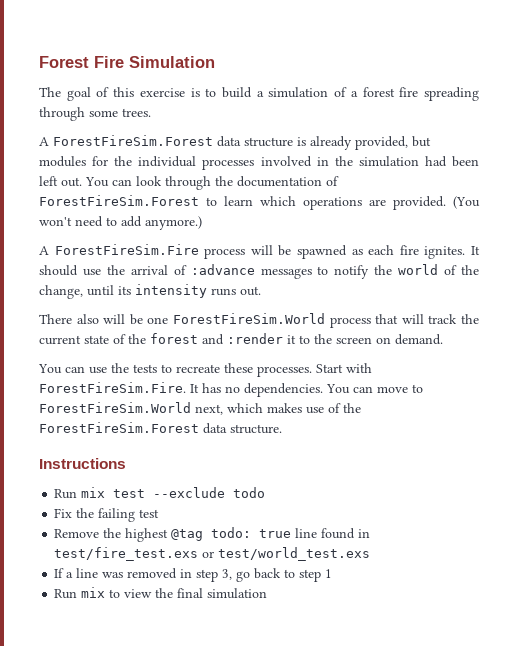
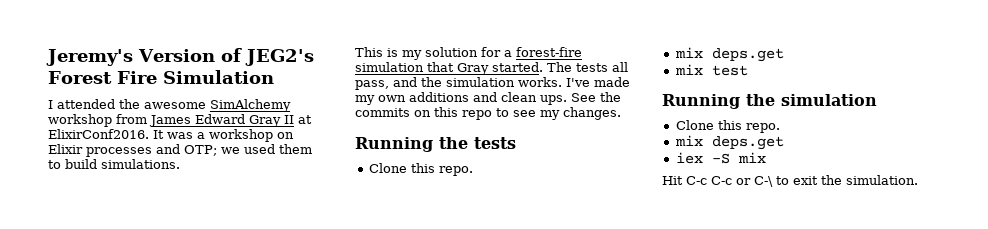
(39, 62) none -> [46,48,314,66] Jeremy's Version of JEG2's
[39,87,480,101] [39,107,151,121] [39,135,431,150] [39,156,480,170] [39,176,339,190] [39,195,480,210] [39,216,202,230] [39,244,481,259] [39,264,480,279] [39,284,261,299] [39,313,480,328] [39,333,443,345] [38,363,372,377] [39,382,423,397] [39,402,361,415] [39,422,282,434] [39,458,126,469] [54,487,266,499] [54,508,160,522] [54,527,371,542] [54,547,371,561] [54,568,333,582] [54,587,268,599] The goal of this exercise is to build a simulation of a forest fire spreading through some trees. // A ForestFireSim.Forest data structure is already provided, but modules for the individual processes involved in the simulation had been left out. You can look through the documentation of ForestFireSim.Forest to learn which operations are provided. (You won't need to add anymore.) // A ForestFireSim.Fire process will be spawned as each fire ignites. It should use the arrival of :advance messages to notify the world of the change, until its intensity runs out. // There also will be one ForestFireSim.World process that will track the current state of the forest and :render it to the screen on demand. // You can use the tests to recreate these processes. Start with ForestFireSim.Fire. It has no dependencies. You can move to ForestFireSim.World next, which makes use of the ForestFireSim.Forest data structure. // Instructions // Run mix test --exclude todo // Fix the failing test // Remove the highest @tag todo: true line found in test/fire_test.exs or test/world_test.exs // If a line was removed in step 3, go back to step 1 // Run mix to view the final simulation -> [48,99,291,112] [48,114,312,127] [48,129,294,142] [48,144,312,157] [48,159,180,169] [355,47,582,60] [355,62,628,75] [355,77,630,90] [355,92,621,105] [355,107,621,120] [355,137,516,152] [368,163,473,176] [674,47,784,62] [674,64,748,76] [662,94,877,109] [675,120,780,133] [674,135,784,150] [675,152,766,164] [662,175,918,187] I attended the awesome SimAlchemy workshop from James Edward Gray II at ElixirConf2016. It was a workshop on Elixir processes and OTP; we used them to build simulations. // This is my solution for a forest-fire simulation that Gray started. The tests all pass, and the simulation works. I've made my own additions and clean ups. See the commits on this repo to see my changes. // Running the tests // Clone this repo. // mix deps.get // mix test // Running the simulation // Clone this repo. // mix deps.get // iex -S mix // Hit C-c C-c or C-\ to exit the simulation.

